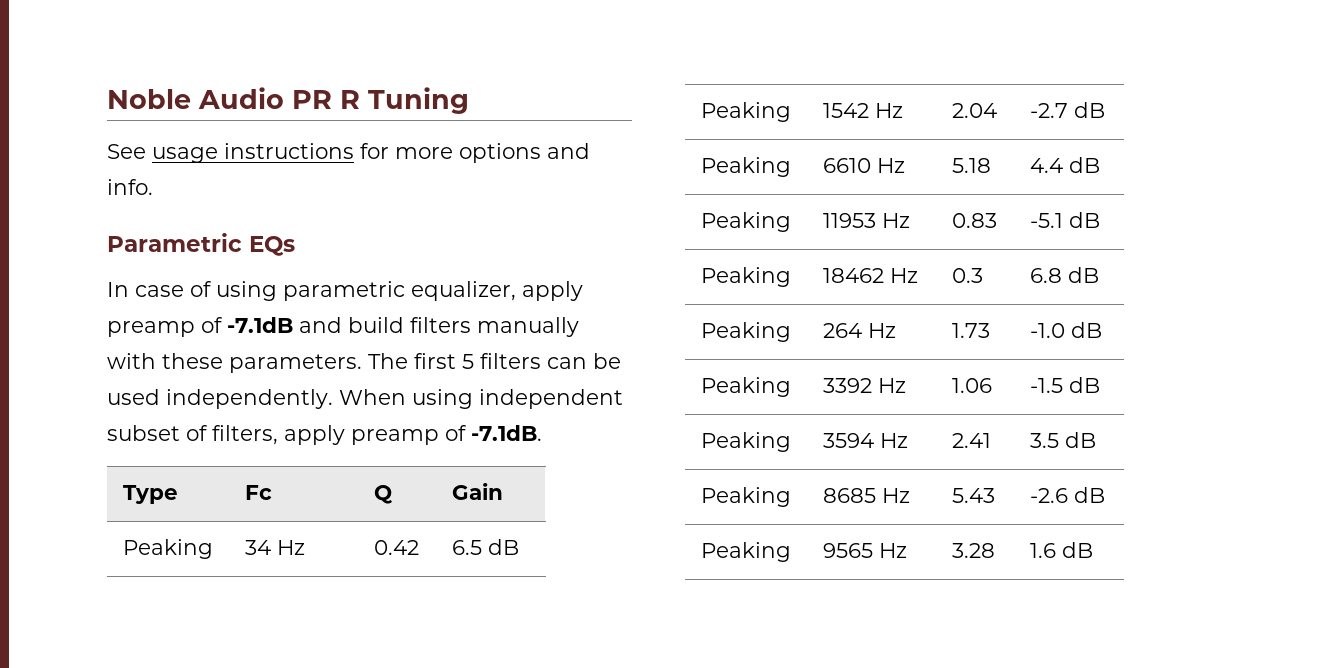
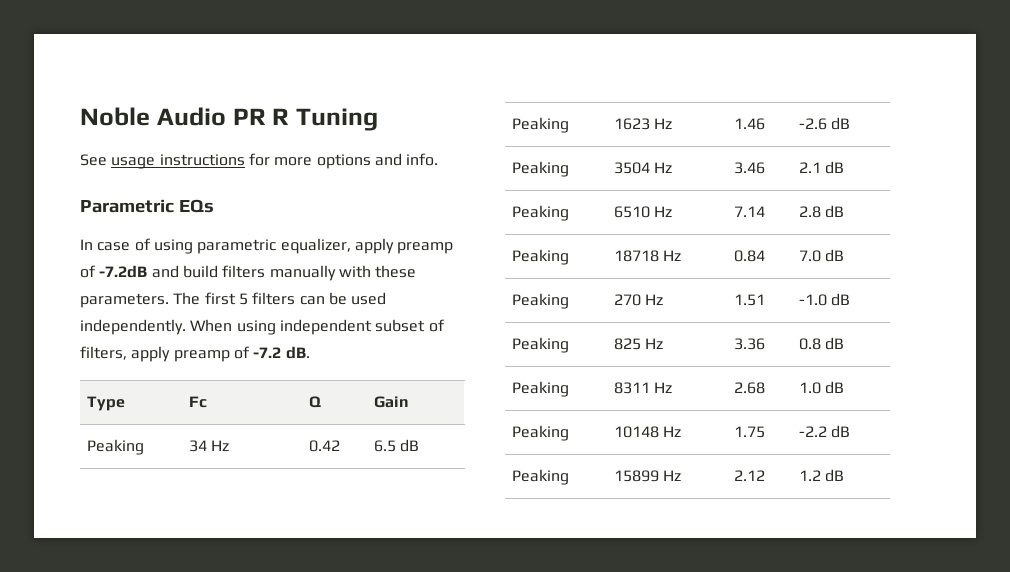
[227,317,293,333] -7.1dB -> [99,265,148,278] -7.2dB
[471,425,542,441] -7.1dB. -> [253,346,310,359] -7.2 dB.
[822,103,903,118] [951,103,997,118] [1029,102,1105,118] [700,157,791,177] [822,158,905,173] [951,158,991,173] [1029,157,1100,173] [700,212,791,232] [822,213,910,228] [951,213,997,228] [1029,212,1100,228] [700,267,791,287] [822,268,918,283] [951,268,983,283] [1029,267,1099,283] [700,322,791,342] [822,323,896,338] [951,323,990,338] 1542 Hz | 2.04 | -2.7 dB // Peaking | 6610 Hz | 5.18 | 4.4 dB // Peaking | 11953 Hz | 0.83 | -5.1 dB // Peaking | 18462 Hz | 0.3 | 6.8 dB // Peaking | 264 Hz | 1.73 -> [613,118,673,130] [733,118,765,130] [798,117,851,130] [511,161,569,177] [613,162,673,174] [733,162,765,174] [798,161,845,174] [511,205,569,221] [613,206,673,218] [733,206,765,217] [798,205,845,218] [511,249,569,265] [613,250,682,262] [733,250,765,262] [798,249,845,262] [511,293,569,309] [613,294,664,306] [733,294,765,306] 1623 Hz | 1.46 | -2.6 dB // Peaking | 3504 Hz | 3.46 | 2.1 dB // Peaking | 6510 Hz | 7.14 | 2.8 dB // Peaking | 18718 Hz | 0.84 | 7.0 dB // Peaking | 270 Hz | 1.51
[822,378,906,393] [951,378,992,393] [1029,377,1100,393] [700,432,791,452] [822,433,908,448] [951,433,991,448] [1029,432,1096,448] [700,487,791,507] [822,488,910,503] [951,488,995,503] [1029,487,1105,503] [700,542,791,562] [822,543,907,558] [951,543,995,558] [1029,543,1056,558] 3392 Hz | 1.06 | -1.5 dB // Peaking | 3594 Hz | 2.41 | 3.5 dB // Peaking | 8685 Hz | 5.43 | -2.6 dB // Peaking | 9565 Hz | 3.28 | 1.6 -> [613,338,664,350] [733,338,765,350] [798,337,845,350] [511,381,569,397] [613,382,673,394] [733,382,765,394] [798,381,845,394] [511,425,569,441] [613,426,682,438] [733,426,765,438] [798,425,851,438] [511,469,569,485] [613,470,682,482] [733,470,765,481] [798,470,821,481] 825 Hz | 3.36 | 0.8 dB // Peaking | 8311 Hz | 2.68 | 1.0 dB // Peaking | 10148 Hz | 1.75 | -2.2 dB // Peaking | 15899 Hz | 2.12 | 1.2

